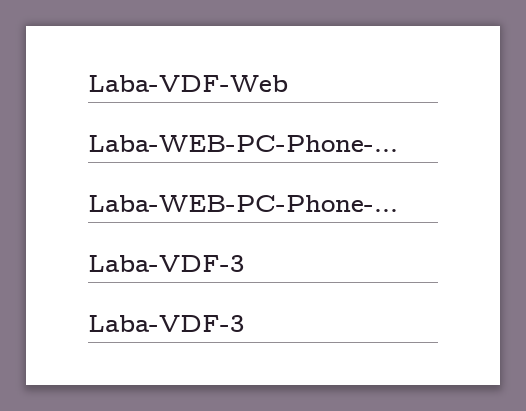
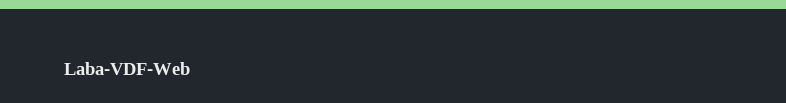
[88,135,398,152] [88,195,398,212] [88,255,244,272] [88,315,244,332] // Laba-WEB-PC-Phone-... // Laba-WEB-PC-Phone-... // Laba-VDF-3 // Laba-VDF-3 -> (190, 68) none

